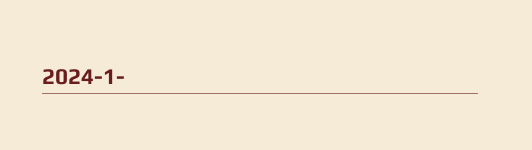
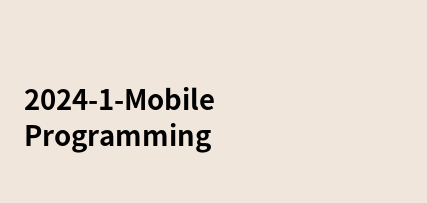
[42,69,125,85] 2024-1- -> [24,87,215,110] [24,123,211,153] 2024-1-Mobile Programming

